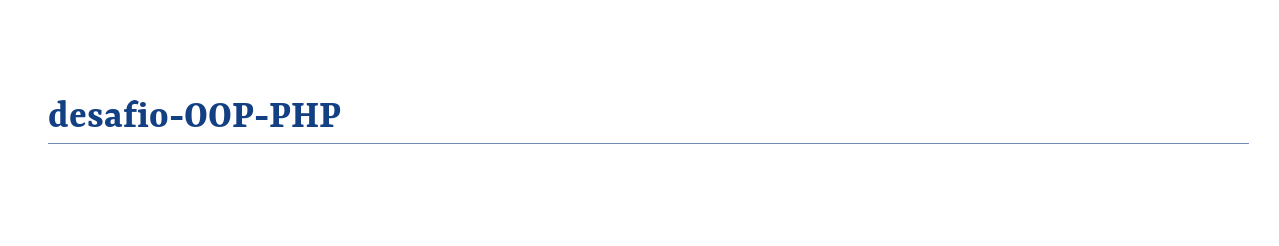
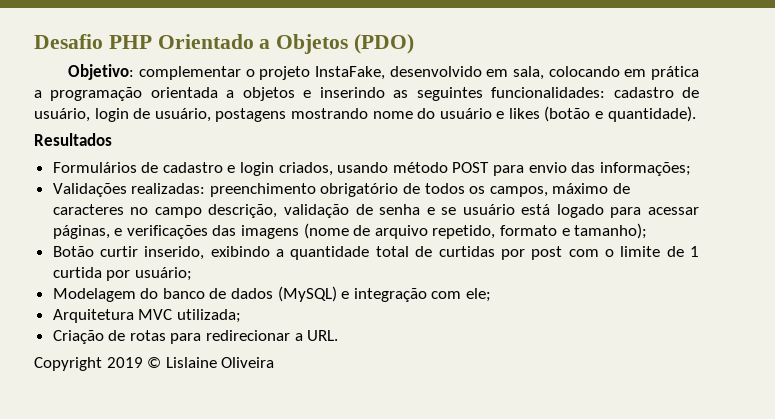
[48,100,341,127] desafio-OOP-PHP -> [34,34,415,54] [68,64,700,80] [34,87,699,101] [34,106,696,122] [34,133,112,146] [52,162,691,176] [52,183,631,197] [52,204,699,218] [52,223,648,239] [52,246,700,260] [52,267,192,281] [52,286,492,302] [52,309,241,323] [52,330,339,344] [34,357,275,371] Desafio PHP Orientado a Objetos (PDO) // Objetivo: complementar o projeto InstaFake, desenvolvido em sala, colocando em prática a programação orientada a objetos e inserindo as seguintes funcionalidades: cadastro de usuário, login de usuário, postagens mostrando nome do usuário e likes (botão e quantidade). // Resultados // Formulários de cadastro e login criados, usando método POST para envio das informações; // Validações realizadas: preenchimento obrigatório de todos os campos, máximo de caracteres no campo descrição, validação de senha e se usuário está logado para acessar páginas, e verificações das imagens (nome de arquivo repetido, formato e tamanho); // Botão curtir inserido, exibindo a quantidade total de curtidas por post com o limite de 1 curtida por usuário; // Modelagem do banco de dados (MySQL) e integração com ele; // Arquitetura MVC utilizada; // Criação de rotas para redirecionar a URL. // Copyright 2019 © Lislaine Oliveira

